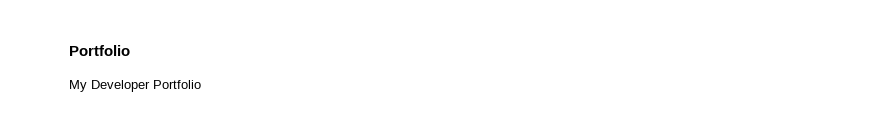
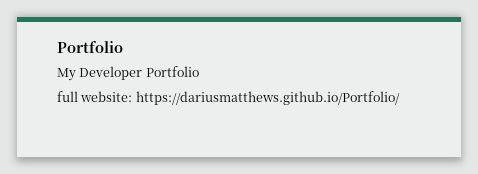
(201, 84) none -> [57,91,400,105] // full website: https://dariusmatthews.github.io/Portfolio/

